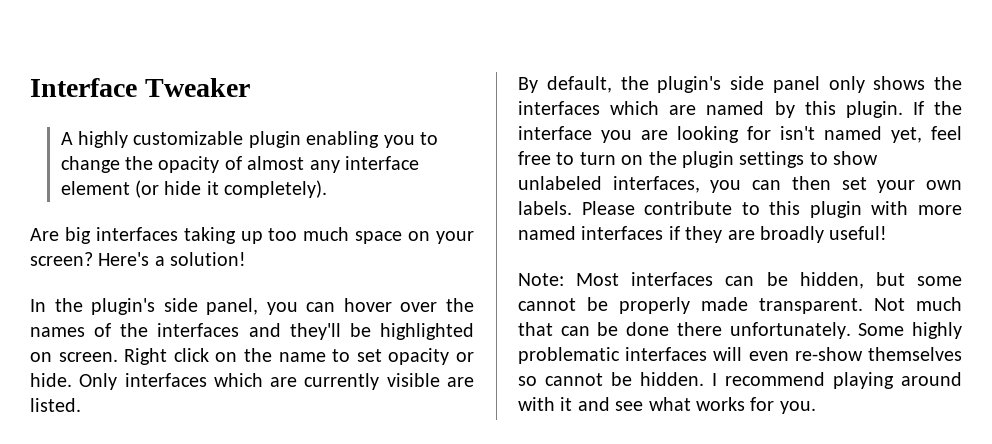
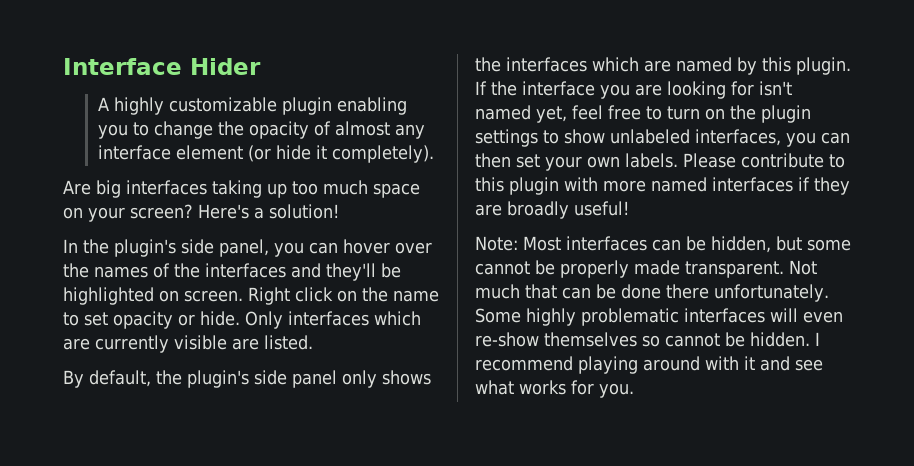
[144,78,250,97] Tweaker -> [190,58,261,75] Hider

